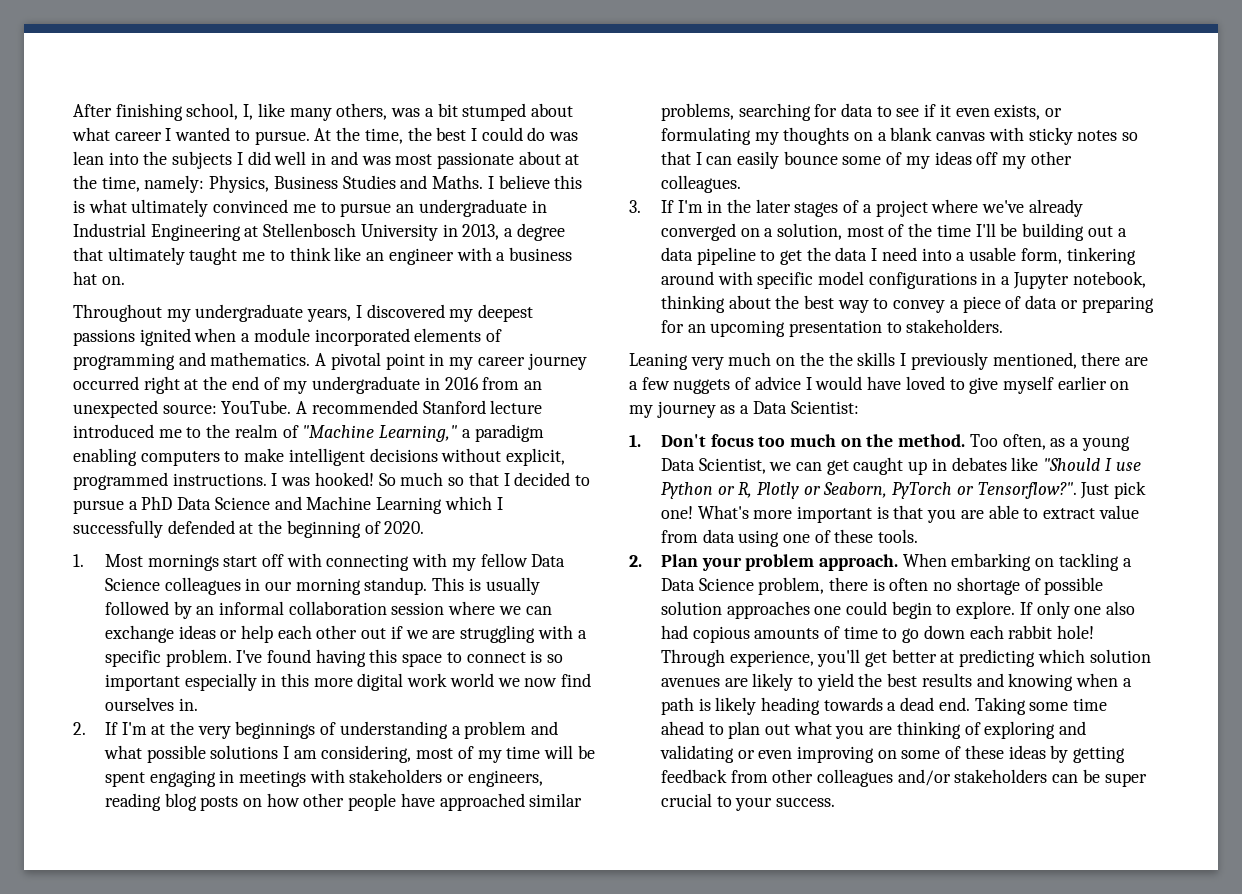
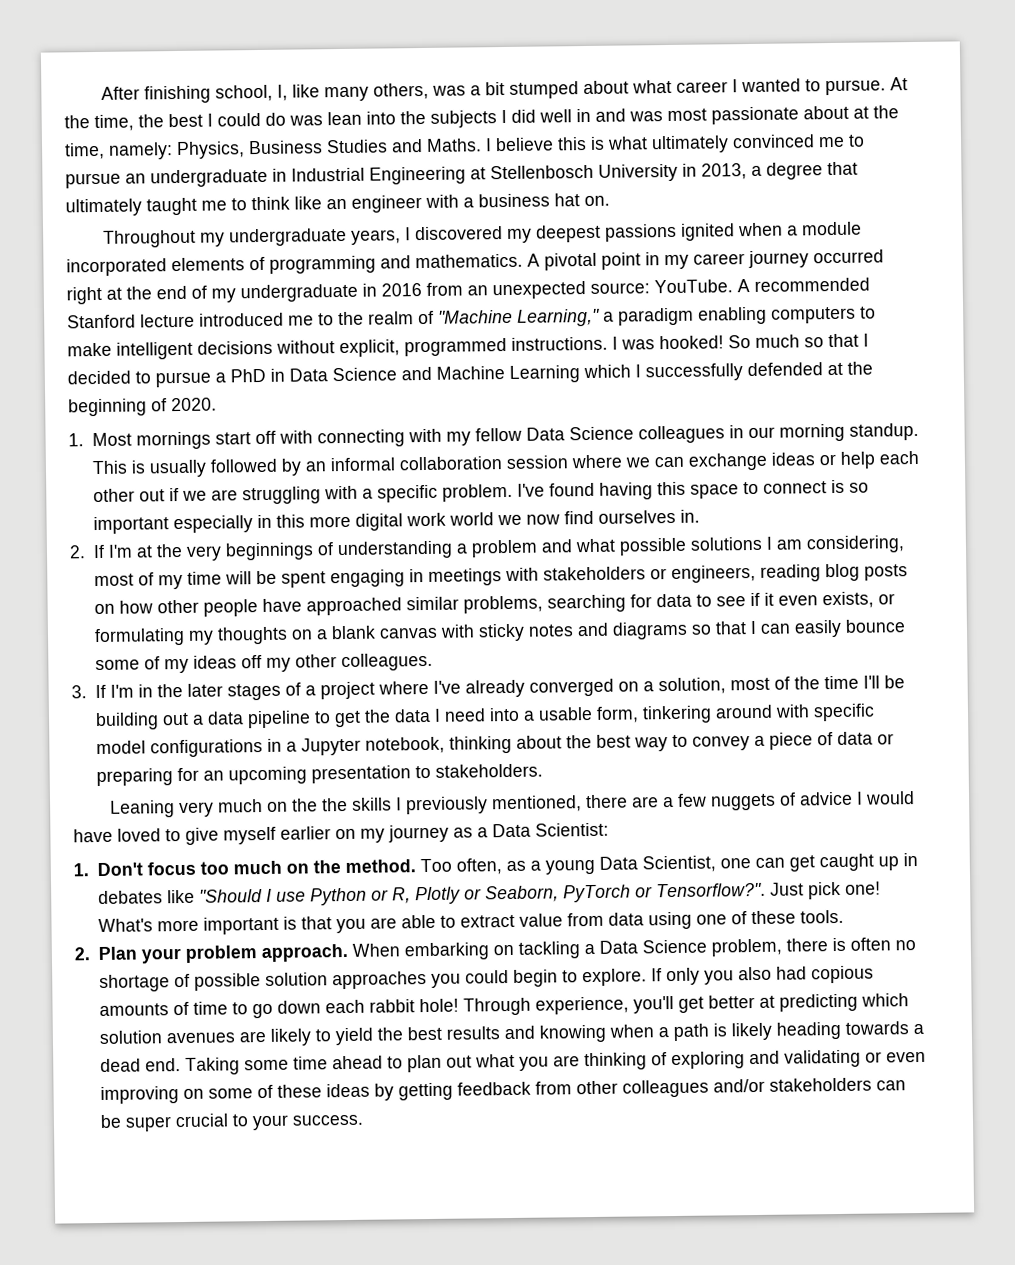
(173, 503) none -> [270,368,285,382] in
(1118, 135) none -> [576,621,688,640] and diagrams
[982,200,1025,213] we've -> [432,680,461,694] I've
[769,462,792,471] we -> [719,858,751,869] one
[814,606,842,615] one -> [430,973,461,988] you
[1074,606,1102,615] one -> [703,970,734,985] you

